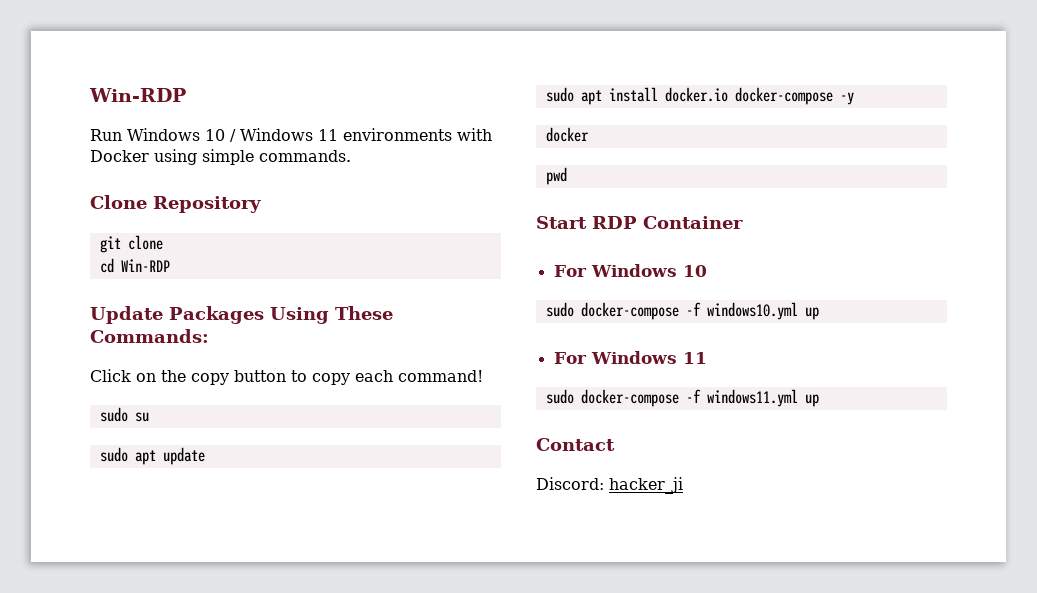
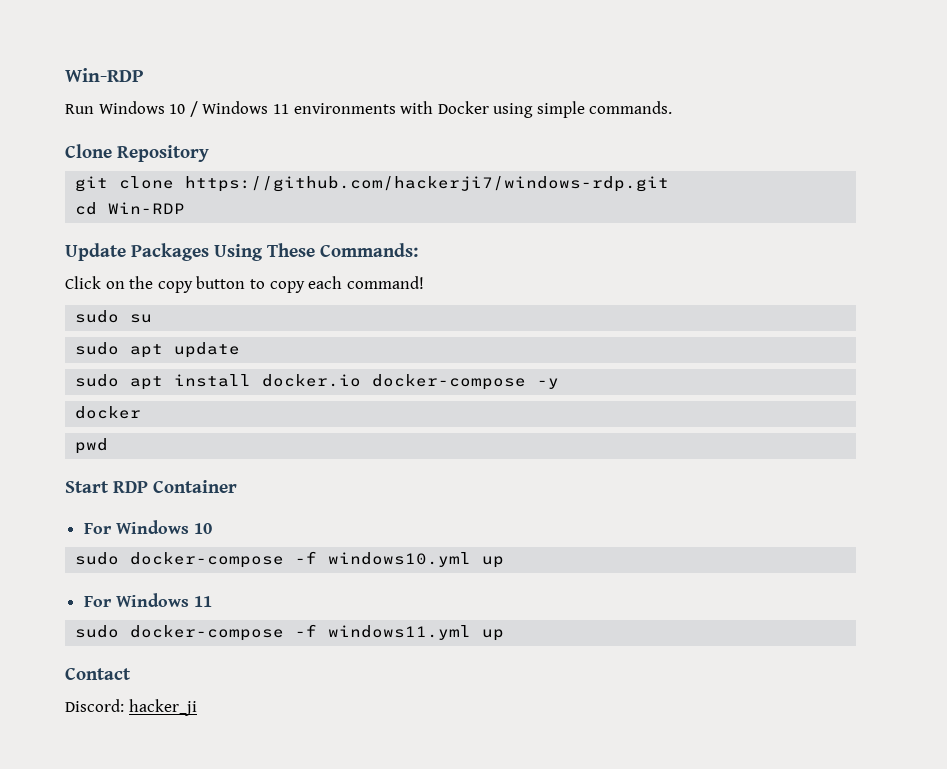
(163, 242) none -> [185,176,670,192] https://github.com/hackerji7/windows-rdp.git

